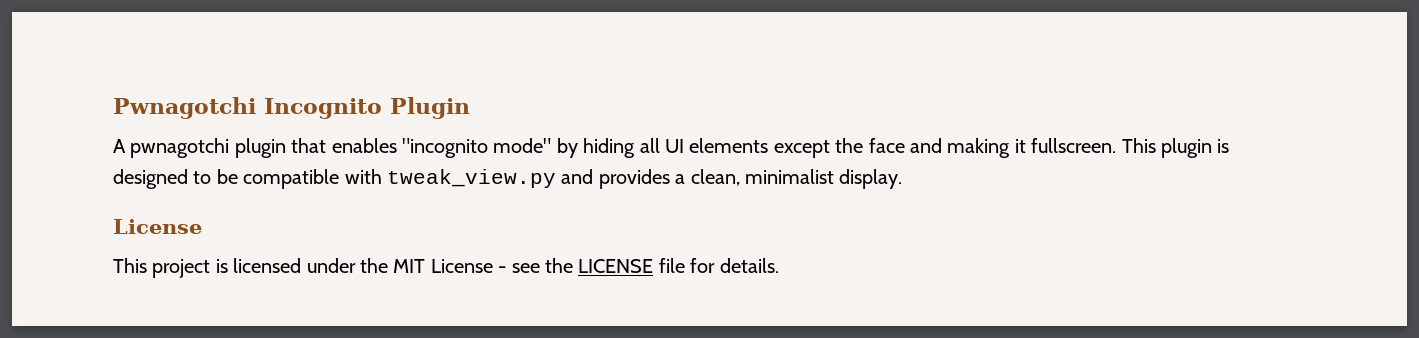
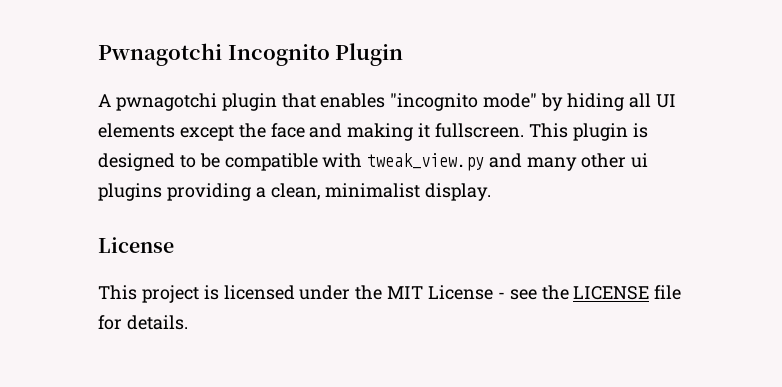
[598,169,670,189] provides -> [527,153,648,171] [98,183,251,201] many other ui plugins providing

